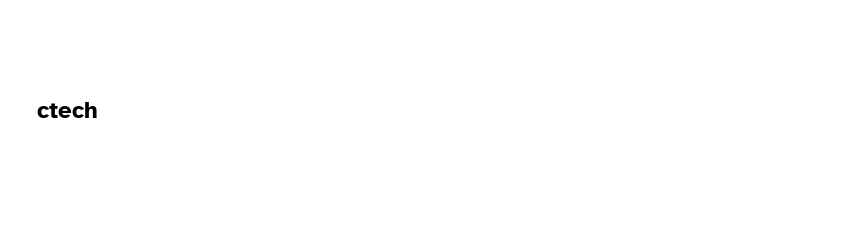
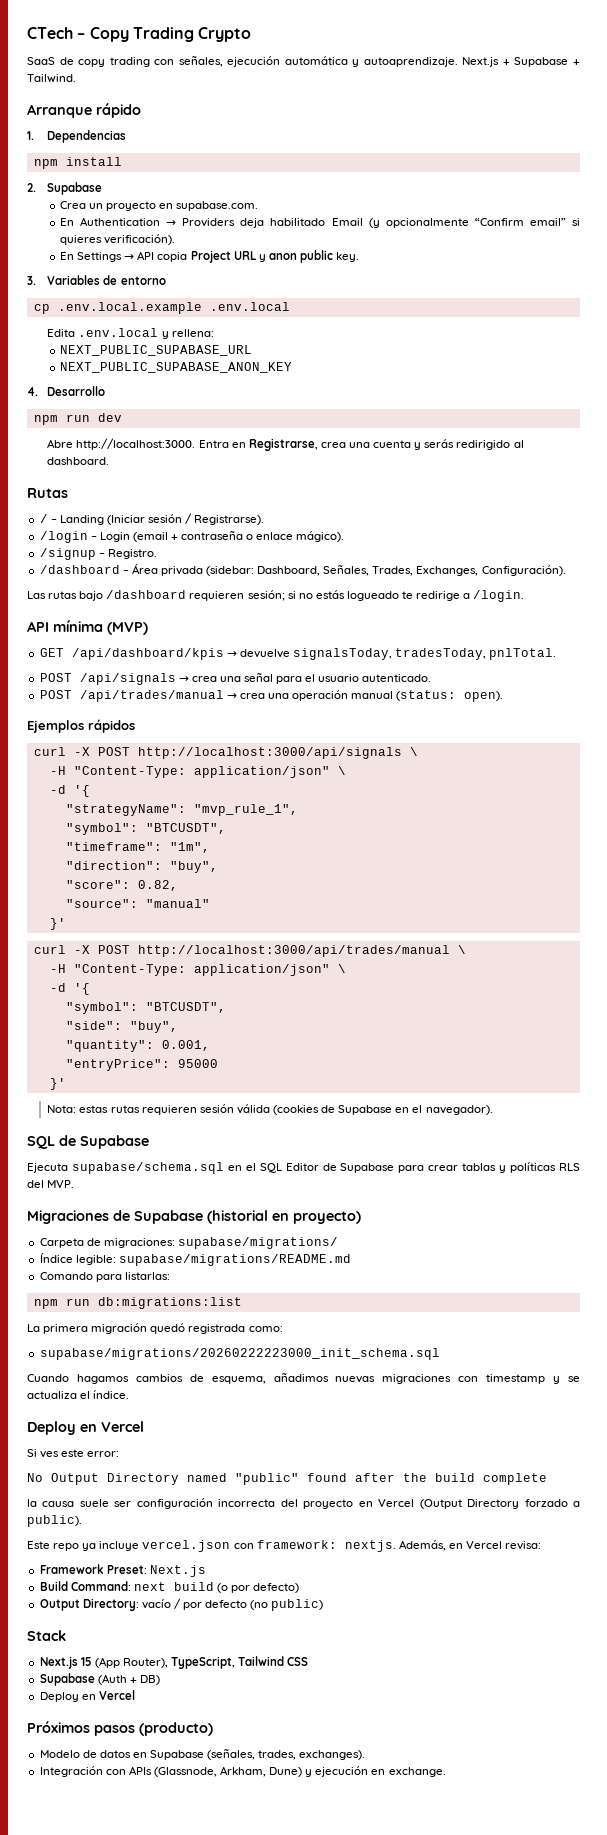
[37,102,98,118] ctech -> [27,27,252,42] [27,56,581,67] [27,74,76,83] [27,103,141,118] [27,130,127,143] [33,157,122,169] [27,182,103,195] [60,201,259,211] [60,217,581,228] [60,234,176,245] [60,250,360,263] [27,275,166,285] [33,302,290,314] [47,328,214,339] [60,345,253,356] [60,362,293,373] [27,386,106,396] [33,413,122,425] [47,438,524,451] [47,457,110,465] [27,488,68,498] [39,513,265,525] [39,531,345,543] [39,548,157,560] [39,563,566,576] [27,590,525,602] [27,620,148,635] [39,648,557,660] [39,673,432,685] [39,690,504,702] [27,719,135,733] [33,747,418,759] [49,766,346,778] [49,785,90,797] [65,804,298,816] [65,823,226,835] [65,842,210,853] [65,861,218,873] [65,880,178,891] [65,899,210,908] [49,918,66,930] [33,945,466,957] [49,964,346,976] [49,983,90,995] [65,1002,226,1014] [65,1021,178,1033] [65,1040,210,1052] [65,1059,218,1071] [49,1078,66,1090] [47,1104,493,1115] [27,1135,149,1149] [27,1162,580,1174] [27,1180,75,1188] [27,1210,361,1224] [39,1237,338,1249] [39,1252,351,1266] [39,1272,170,1282] [33,1297,242,1309] [27,1323,283,1334] [39,1348,440,1360] [27,1373,580,1384] [27,1390,130,1399] [27,1421,144,1435] [27,1449,120,1458] [27,1473,547,1485] [27,1498,580,1509] [27,1515,82,1527] [27,1540,542,1552] [39,1564,206,1577] [39,1581,300,1593] [39,1598,324,1611] [27,1630,66,1641] [39,1656,309,1669] [39,1673,160,1686] [39,1690,135,1702] [27,1721,213,1736] [39,1749,366,1760] [39,1766,446,1777] CTech – Copy Trading Crypto // SaaS de copy trading con señales, ejecución automática y autoaprendizaje. Next.js + Supabase + Tailwind. // Arranque rápido // 1. Dependencias // npm install // 2. Supabase // Crea un proyecto en supabase.com. // En Authentication → Providers deja habilitado Email (y opcionalmente “Confirm email” si quieres verificación). // En Settings → API copia Project URL y anon public key. // 3. Variables de entorno // cp .env.local.example .env.local // Edita .env.local y rellena: // NEXT_PUBLIC_SUPABASE_URL // NEXT_PUBLIC_SUPABASE_ANON_KEY // 4. Desarrollo // npm run dev // Abre http://localhost:3000. Entra en Registrarse, crea una cuenta y serás redirigido al dashboard. // Rutas // / – Landing (Iniciar sesión / Registrarse). // /login – Login (email + contraseña o enlace mágico). // /signup – Registro. // /dashboard – Área privada (sidebar: Dashboard, Señales, Trades, Exchanges, Configuración). // Las rutas bajo /dashboard requieren sesión; si no estás logueado te redirige a /login. // API mínima (MVP) // GET /api/dashboard/kpis → devuelve signalsToday, tradesToday, pnlTotal. // POST /api/signals → crea una señal para el usuario autenticado. // POST /api/trades/manual → crea una operación manual (status: open). // Ejemplos rápidos // curl -X POST http://localhost:3000/api/signals \ // -H "Content-Type: application/json" \ // -d '{ // "strategyName": "mvp_rule_1", // "symbol": "BTCUSDT", // "timeframe": "1m", // "direction": "buy", // "score": 0.82, // "source": "manual" // }' // curl -X POST http://localhost:3000/api/trades/manual \ // -H "Content-Type: application/json" \ // -d '{ // "symbol": "BTCUSDT", // "side": "buy", // "quantity": 0.001, // "entryPrice": 95000 // }' // Nota: estas rutas requieren sesión válida (cookies de Supabase en el navegador). // SQL de Supabase // Ejecuta supabase/schema.sql en el SQL Editor de Supabase para crear tablas y políticas RLS del MVP. // Migraciones de Supabase (historial en proyecto) // Carpeta de migraciones: supabase/migrations/ // Índice legible: supabase/migrations/README.md // Comando para listarlas: // npm run db:migrations:list // La primera migración quedó registrada como: // supabase/migrations/20260222223000_init_schema.sql // Cuando hagamos cambios de esquema, añadimos nuevas migraciones con timestamp y se actualiza el índice. // Deploy en Vercel // Si ves este error: // No Output Directory named "public" found after the build complete // la causa suele ser configuración incorrecta del proyecto en Vercel (Output Directory forzado a public). // Este repo ya incluye vercel.json con framework: nextjs. Además, en Vercel revisa: // Framework Preset: Next.js // Build Command: next build (o por defecto) // Output Directory: vacío / por defecto (no public) // Stack // Next.js 15 (App Router), TypeScript, Tailwind CSS // Supabase (Auth + DB) // Deploy en Vercel // Próximos pasos (producto) // Modelo de datos en Supabase (señales, trades, exchanges). // Integración con APIs (Glassnode, Arkham, Dune) y ejecución en exchange.

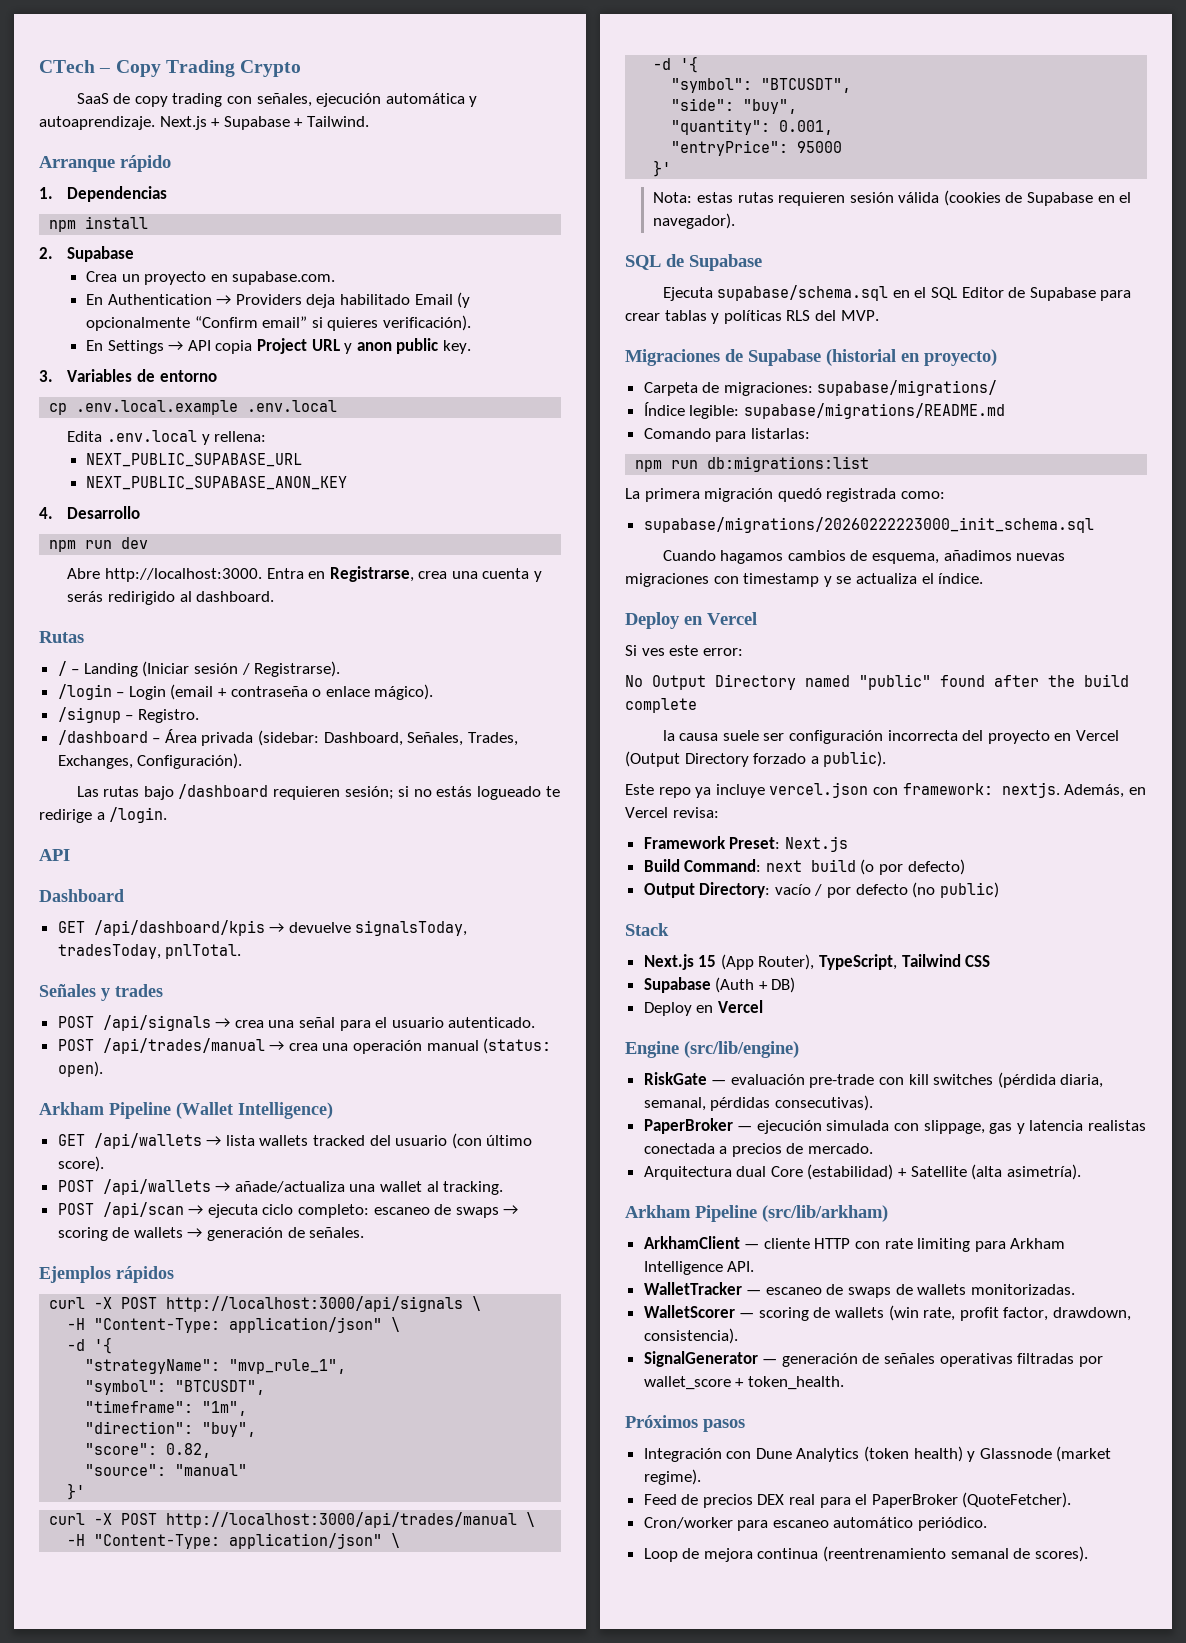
[53,620,148,635] mínima (MVP) -> [39,889,124,902] // Dashboard
(557, 654) none -> [39,984,163,1001] // Señales y trades
(504, 696) none -> [39,1102,333,1119] [57,1133,533,1149] [57,1156,104,1172] [57,1179,504,1195] [57,1202,519,1218] [57,1227,365,1241] // Arkham Pipeline (Wallet Intelligence) // GET /api/wallets → lista wallets tracked del usuario (con último score). // POST /api/wallets → añade/actualiza una wallet al tracking. // POST /api/scan → ejecuta ciclo completo: escaneo de swaps → scoring de wallets → generación de señales.
[27,1721,213,1736] [39,1749,366,1760] [39,1766,446,1777] Próximos pasos (producto) // Modelo de datos en Supabase (señales, trades, exchanges). // Integración con APIs (Glassnode, Arkham, Dune) y ejecución en exchange. -> [625,1041,799,1058] [643,1072,1104,1088] [643,1095,873,1111] [643,1118,1147,1134] [643,1143,874,1157] [643,1164,1081,1180] [625,1205,888,1222] [643,1236,1066,1252] [643,1261,755,1275] [643,1282,1075,1298] [643,1305,1132,1321] [643,1328,738,1344] [643,1351,1103,1367] [643,1376,844,1390] [625,1415,745,1432] [643,1446,1112,1462] [643,1469,701,1485] [643,1492,1072,1508] [643,1517,988,1531] [643,1546,1088,1562] Engine (src/lib/engine) // RiskGate — evaluación pre-trade con kill switches (pérdida diaria, semanal, pérdidas consecutivas). // PaperBroker — ejecución simulada con slippage, gas y latencia realistas conectada a precios de mercado. // Arquitectura dual Core (estabilidad) + Satellite (alta asimetría). // Arkham Pipeline (src/lib/arkham) // ArkhamClient — cliente HTTP con rate limiting para Arkham Intelligence API. // WalletTracker — escaneo de swaps de wallets monitorizadas. // WalletScorer — scoring de wallets (win rate, profit factor, drawdown, consistencia). // SignalGenerator — generación de señales operativas filtradas por wallet_score + token_health. // Próximos pasos // Integración con Dune Analytics (token health) y Glassnode (market regime). // Feed de precios DEX real para el PaperBroker (QuoteFetcher). // Cron/worker para escaneo automático periódico. // Loop de mejora continua (reentrenamiento semanal de scores).

